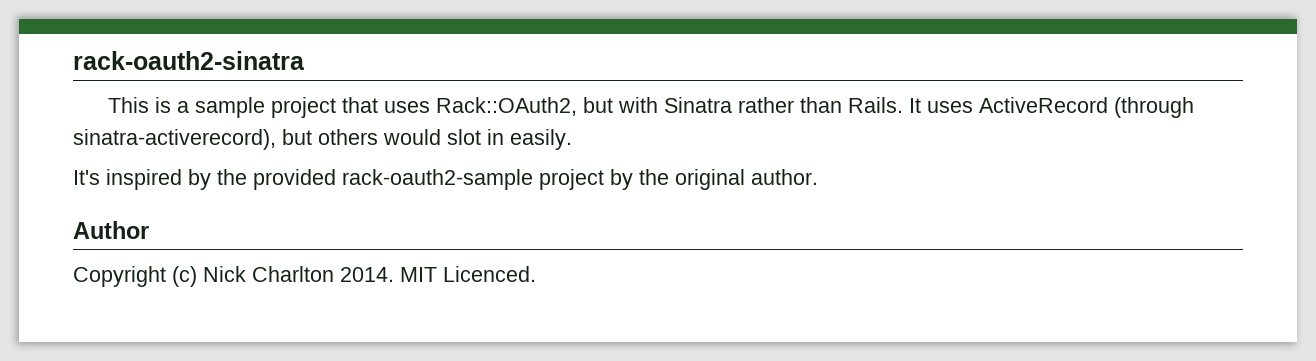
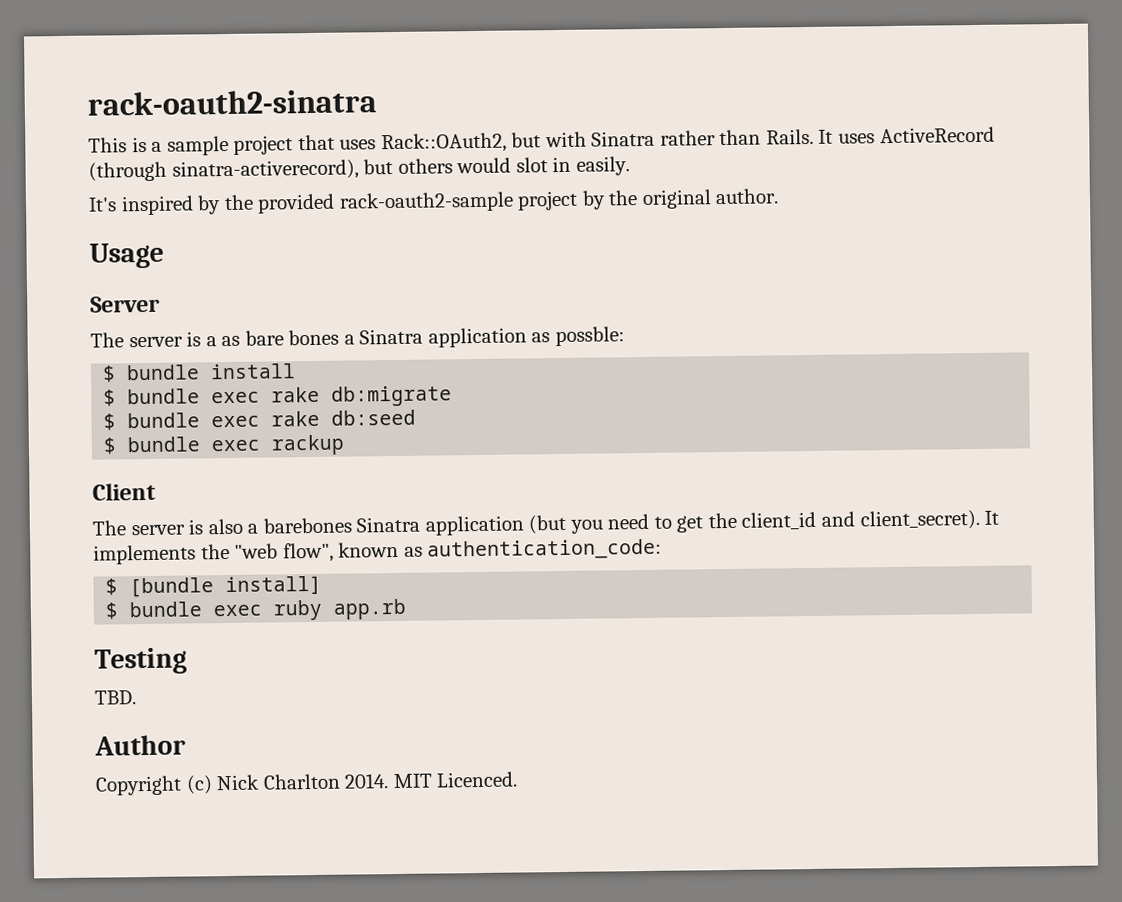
(818, 177) none -> [89,242,164,269] [90,295,160,313] [90,326,625,348] [102,363,297,383] [103,385,453,407] [103,409,417,431] [103,434,346,456] [92,482,156,501] [92,509,1000,536] [93,538,663,565] [105,575,323,598] [105,598,408,621] [94,647,187,675] [94,690,137,705] // Usage // Server // The server is a as bare bones a Sinatra application as possble: // $ bundle install // $ bundle exec rake db:migrate // $ bundle exec rake db:seed // $ bundle exec rackup // Client // The server is also a barebones Sinatra application (but you need to get the client_id and client_secret). It implements the "web flow", known as authentication_code: // $ [bundle install] // $ bundle exec ruby app.rb // Testing // TBD.

